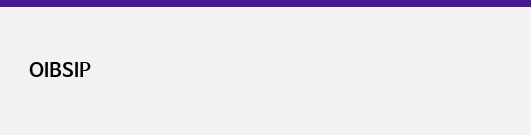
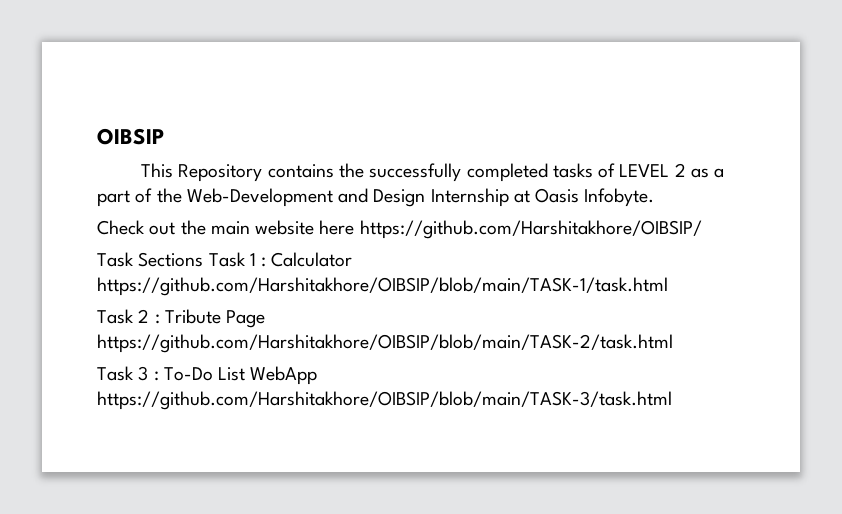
(91, 69) none -> [141,163,725,182] [97,188,655,207] [97,220,702,239] [97,252,353,267] [97,277,668,296] [97,309,266,328] [97,334,673,353] [97,366,318,385] [97,391,672,410] // This Repository contains the successfully completed tasks of LEVEL 2 as a part of the Web-Development and Design Internship at Oasis Infobyte. // Check out the main website here https://github.com/Harshitakhore/OIBSIP/ // Task Sections Task 1 : Calculator https://github.com/Harshitakhore/OIBSIP/blob/main/TASK-1/task.html // Task 2 : Tribute Page https://github.com/Harshitakhore/OIBSIP/blob/main/TASK-2/task.html // Task 3 : To-Do List WebApp https://github.com/Harshitakhore/OIBSIP/blob/main/TASK-3/task.html

